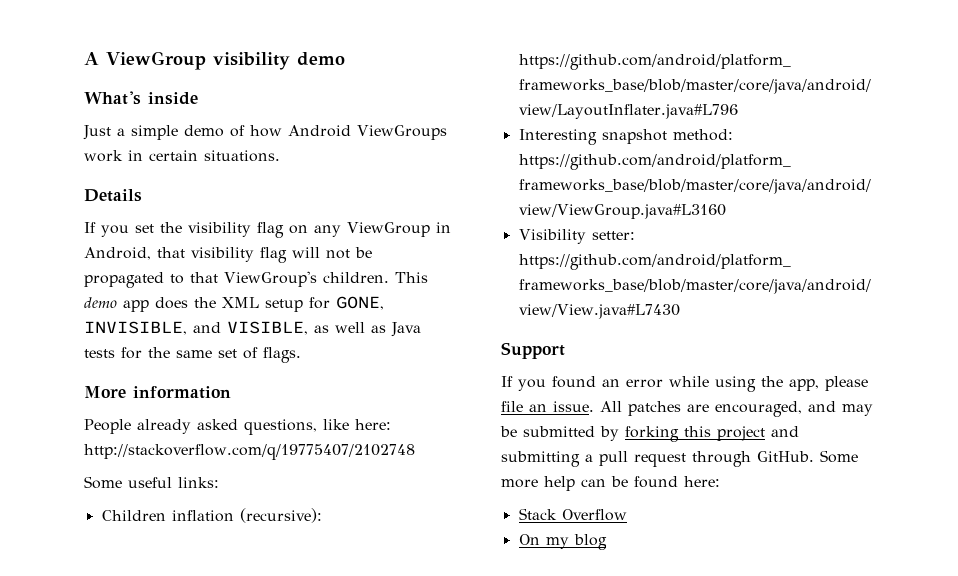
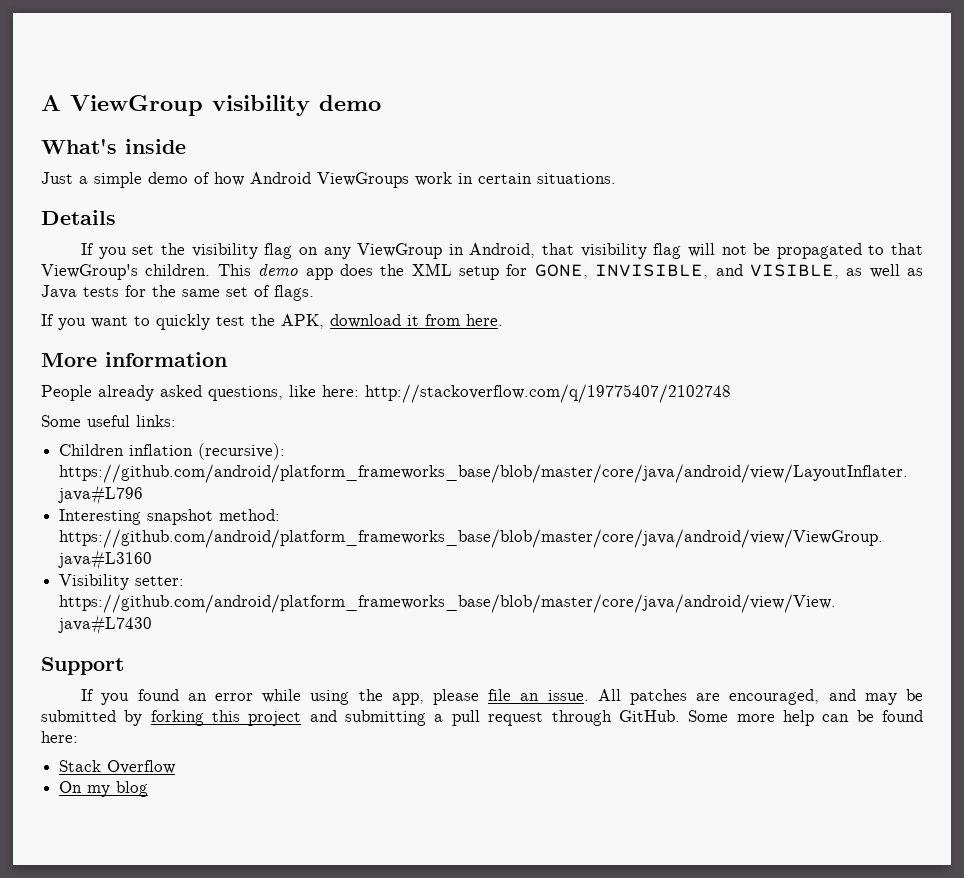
(301, 355) none -> [41,314,503,330] // If you want to quickly test the APK, download it from here.

